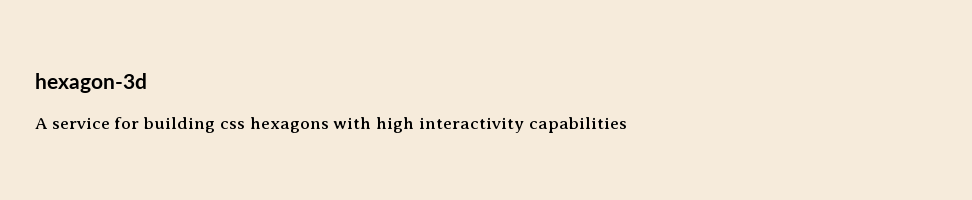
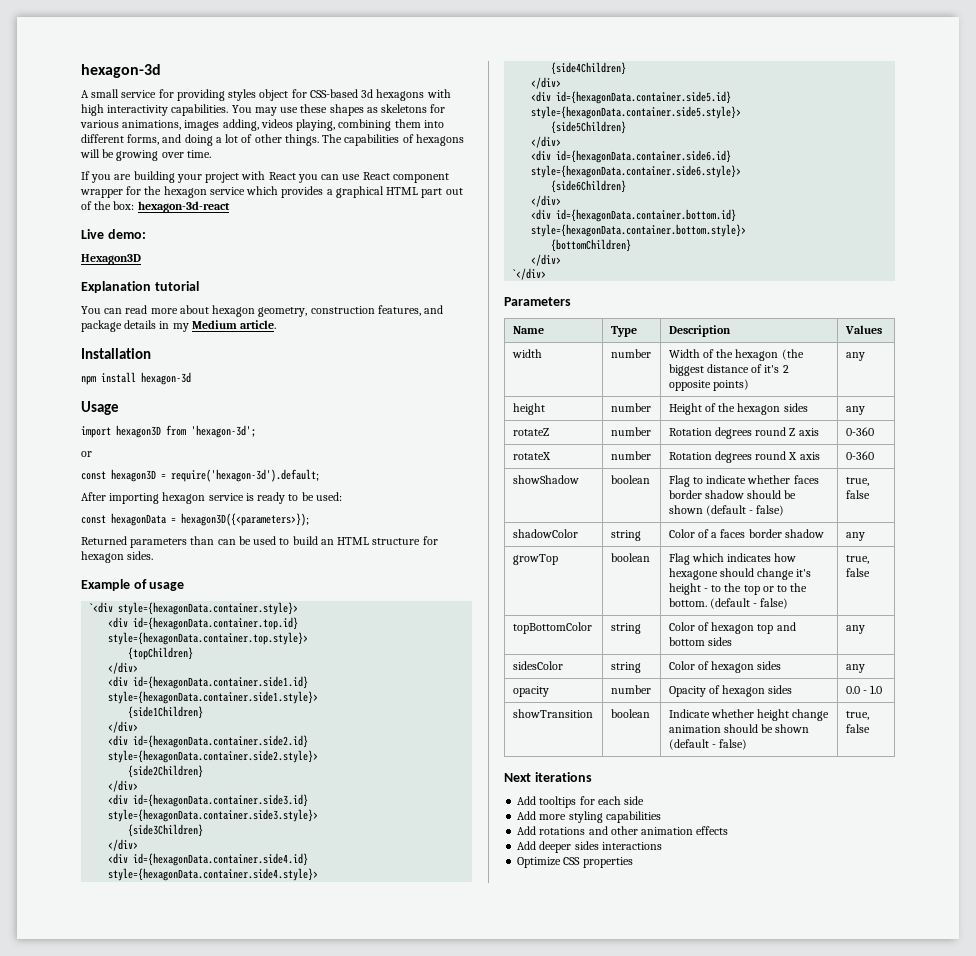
(48, 123) none -> [91,89,120,98] small
[143,117,627,133] building css hexagons with high interactivity capabilities -> [176,89,451,101] [81,104,446,116] [80,119,444,131] [81,134,464,146] [80,149,211,161] [81,171,449,183] [80,186,463,198] [81,201,230,213] [81,229,146,239] [81,254,141,265] [81,281,199,293] [81,305,444,317] [81,320,277,332] [81,348,151,359] [81,372,191,385] [81,401,119,415] [81,425,256,438] [81,451,92,457] [81,469,319,482] [81,492,342,504] [81,513,309,526] [81,536,438,548] [81,551,154,563] [81,579,185,591] [88,602,299,615] [108,617,299,630] [108,632,309,645] [128,647,194,660] [108,662,139,674] [108,676,309,689] [108,691,319,704] [128,706,204,719] [108,721,139,733] [108,735,309,748] [108,750,319,763] [128,765,204,778] [108,780,139,792] [108,794,309,807] [108,809,319,822] [128,824,204,837] [108,839,139,851] [108,853,309,866] [108,868,319,881] [551,62,627,75] [531,77,562,89] [531,91,732,104] [531,106,742,119] [551,121,627,134] [531,136,562,148] [531,150,732,163] [531,165,742,178] [551,180,627,193] [531,195,562,207] [531,209,737,222] [531,224,747,237] [551,239,632,252] [531,254,562,266] [511,268,547,280] [504,297,571,306] [512,326,544,334] [610,326,637,337] [668,325,731,337] [844,325,882,334] [511,349,542,358] [610,349,651,358] [668,349,804,361] [668,364,789,376] [668,379,749,391] [845,352,865,361] [512,403,545,415] [610,403,651,412] [668,403,808,415] [845,406,865,415] [512,428,549,436] [610,427,651,436] [668,427,819,439] [845,427,874,436] [512,452,551,460] [610,451,651,460] [668,451,820,463] [845,451,874,460] [512,475,579,484] [610,475,650,484] [668,475,819,487] [668,490,797,499] [668,505,785,516] [845,477,869,486] [845,490,870,499] [512,529,578,538] [610,530,641,541] [668,529,824,538] [845,532,865,541] [512,554,558,565] [610,553,650,562] [668,553,797,565] [668,568,812,580] [668,583,808,595] [668,598,789,609] [845,555,869,564] [845,568,870,577] [512,622,592,634] [610,623,641,634] [668,622,796,634] [668,637,732,646] [845,625,865,634] [512,661,563,670] [610,662,641,673] [668,661,782,673] [845,664,865,673] [512,686,549,697] [610,685,651,694] [668,685,793,697] [845,685,883,694] [512,709,593,718] [610,709,650,718] [668,709,830,721] [668,724,810,733] [668,739,748,750] [845,711,869,720] [845,724,870,733] [504,772,592,782] [517,796,645,808] [517,811,661,823] [517,826,729,835] [517,841,662,853] [517,857,633,868] providing styles object for CSS-based 3d hexagons with high interactivity capabilities. You may use these shapes as skeletons for various animations, images adding, videos playing, combining them into different forms, and doing a lot of other things. The capabilities of hexagons will be growing over time. // If you are building your project with React you can use React component wrapper for the hexagon service which provides a graphical HTML part out of the box: hexagon-3d-react // Live demo: // Hexagon3D // Explanation tutorial // You can read more about hexagon geometry, construction features, and package details in my Medium article. // Installation // npm install hexagon-3d // Usage // import hexagon3D from 'hexagon-3d'; // or // const hexagon3D = require('hexagon-3d').default; // After importing hexagon service is ready to be used: // const hexagonData = hexagon3D({<parameters>}); // Returned parameters than can be used to build an HTML structure for hexagon sides. // Example of usage // `<div style={hexagonData.container.style}> // <div id={hexagonData.container.top.id} style={hexagonData.container.top.style}> // {topChildren} // </div> // <div id={hexagonData.container.side1.id} style={hexagonData.container.side1.style}> // {side1Children} // </div> // <div id={hexagonData.container.side2.id} style={hexagonData.container.side2.style}> // {side2Children} // </div> // <div id={hexagonData.container.side3.id} style={hexagonData.container.side3.style}> // {side3Children} // </div> // <div id={hexagonData.container.side4.id} style={hexagonData.container.side4.style}> // {side4Children} // </div> // <div id={hexagonData.container.side5.id} style={hexagonData.container.side5.style}> // {side5Children} // </div> // <div id={hexagonData.container.side6.id} style={hexagonData.container.side6.style}> // {side6Children} // </div> // <div id={hexagonData.container.bottom.id} style={hexagonData.container.bottom.style}> // {bottomChildren} // </div> // `</div> // Parameters // Name | Type | Description | Values // width | number | Width of the hexagon (the biggest distance of it's 2 opposite points) | any // height | number | Height of the hexagon sides | any // rotateZ | number | Rotation degrees round Z axis | 0-360 // rotateX | number | Rotation degrees round X axis | 0-360 // showShadow | boolean | Flag to indicate whether faces border shadow should be shown (default - false) | true, false // shadowColor | string | Color of a faces border shadow | any // growTop | boolean | Flag which indicates how hexagone should change it's height - to the top or to the bottom. (default - false) | true, false // topBottomColor | string | Color of hexagon top and bottom sides | any // sidesColor | string | Color of hexagon sides | any // opacity | number | Opacity of hexagon sides | 0.0 - 1.0 // showTransition | boolean | Indicate whether height change animation should be shown (default - false) | true, false // Next iterations // Add tooltips for each side // Add more styling capabilities // Add rotations and other animation effects // Add deeper sides interactions // Optimize CSS properties

